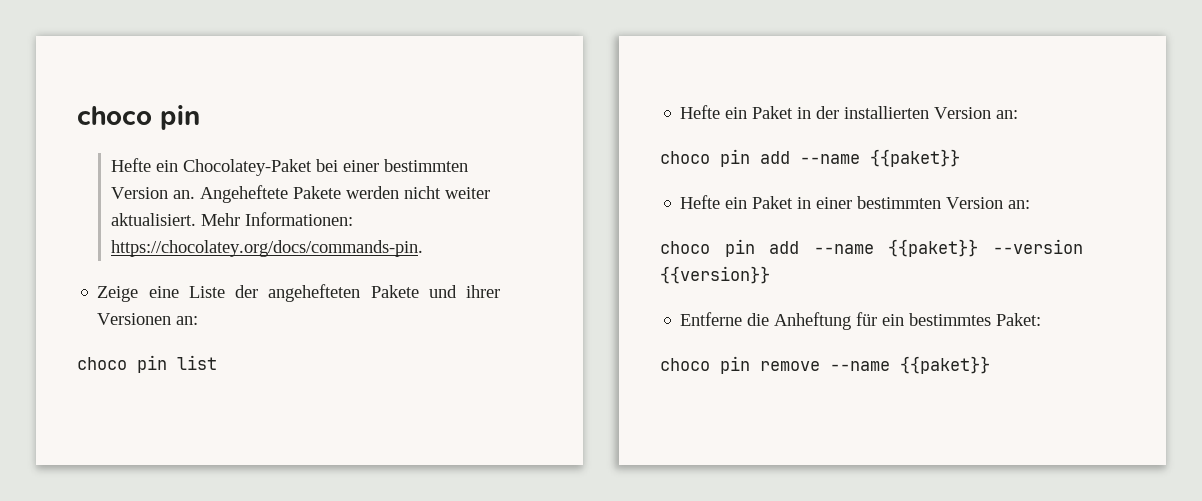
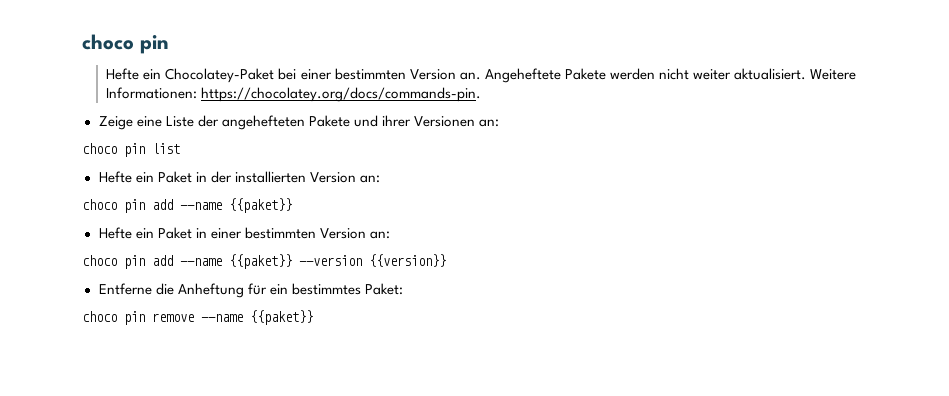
[200,213,240,226] Mehr -> [810,69,857,80] Weitere

